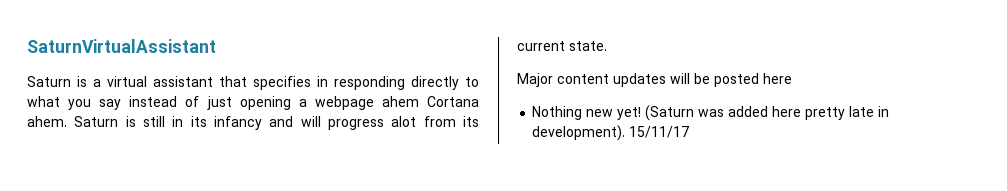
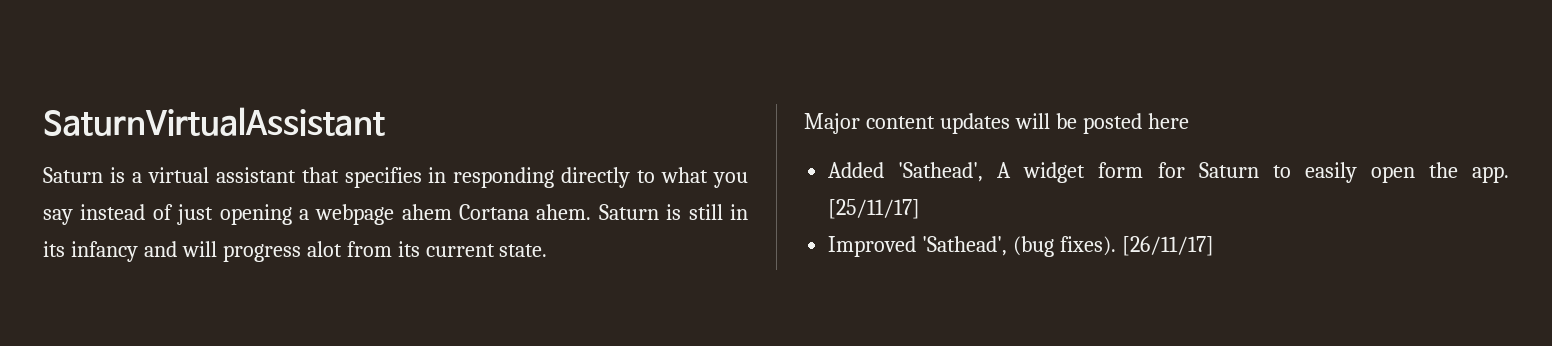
[532,105,890,121] [532,125,690,141] Nothing new yet! (Saturn was added here pretty late in development). 15/11/17 -> [828,162,1509,183] [828,199,921,219] [828,236,1214,257] Added 'Sathead', A widget form for Saturn to easily open the app. [25/11/17] // Improved 'Sathead', (bug fixes). [26/11/17]

